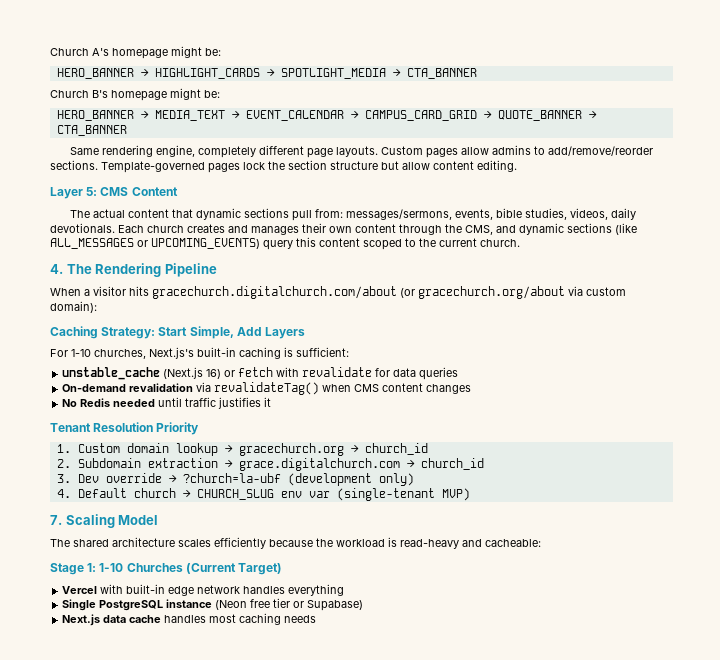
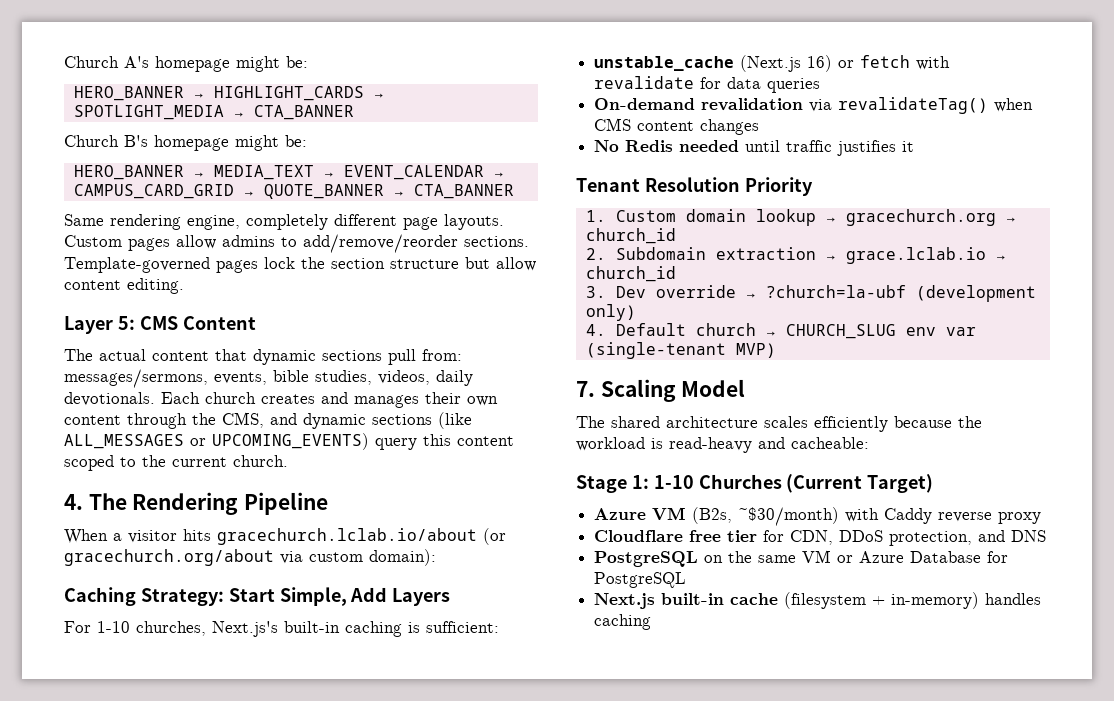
[152,286,397,299] gracechurch.digitalchurch.com/about -> [217,528,477,545] gracechurch.lclab.io/about
[238,458,400,471] grace.digitalchurch.com -> [845,247,986,264] grace.lclab.io
[62,584,345,596] [62,598,364,611] [62,613,317,626] Vercel with built-in edge network handles everything // Single PostgreSQL instance (Neon free tier or Supabase) // Next.js data cache handles most caching needs -> [594,507,1042,526] [594,530,1047,546] [594,550,1009,567] [594,572,687,588] [594,592,1042,609] [594,614,652,630] Azure VM (B2s, ~$30/month) with Caddy reverse proxy // Cloudflare free tier for CDN, DDoS protection, and DNS // PostgreSQL on the same VM or Azure Database for PostgreSQL // Next.js built-in cache (filesystem + in-memory) handles caching

